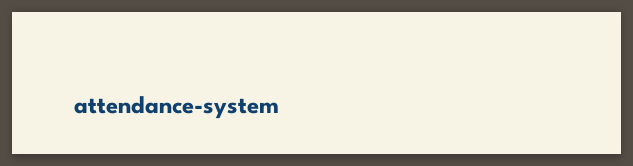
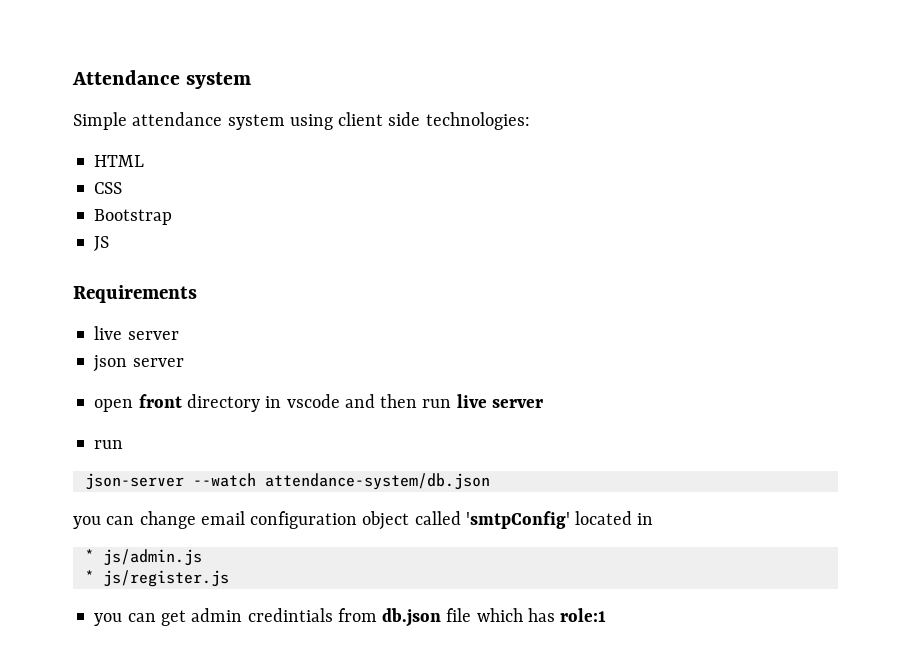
[74,96,279,119] attendance-system -> [72,70,252,89] [73,112,530,130] [94,155,145,167] [94,182,123,194] [94,209,173,225] [94,236,110,251] [73,285,197,303] [94,326,179,340] [93,355,184,372] [94,394,543,412] [94,440,124,449] [84,473,490,490] [73,511,654,530] [84,549,202,566] [84,570,229,587] [94,608,607,627] Attendance system // Simple attendance system using client side technologies: // HTML // CSS // Bootstrap // JS // Requirements // live server // json server // open front directory in vscode and then run live server // run // json-server --watch attendance-system/db.json // you can change email configuration object called 'smtpConfig' located in // * js/admin.js // * js/register.js // you can get admin credintials from db.json file which has role:1

